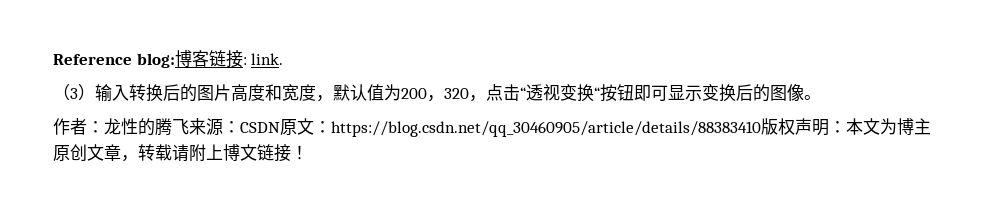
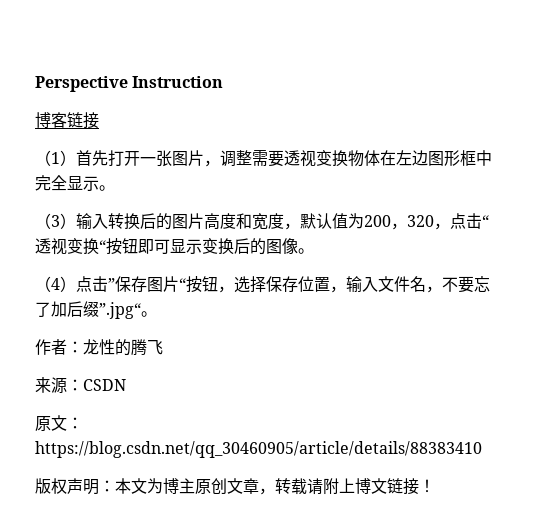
[53,53,175,68] Reference blog: -> [35,76,224,92] Perspective Instruction //
[242,53,284,65] : link. -> [35,150,492,167] [35,175,115,191] // （1）首先打开一张图片，调整需要透视变换物体在左边图形框中完全显示。
(821, 97) none -> [35,276,490,293] [35,301,157,319] // （4）点击”保存图片“按钮，选择保存位置，输入文件名，不要忘了加后缀”.jpg“。
(189, 127) none -> (163, 347) //
(280, 127) none -> (126, 385) //
(761, 129) none -> (482, 449) //

